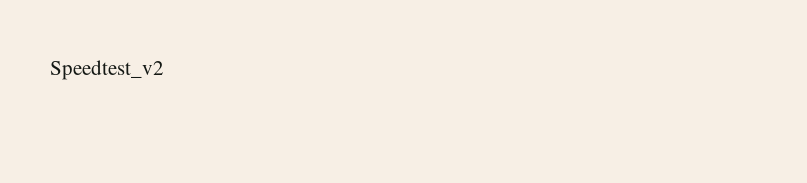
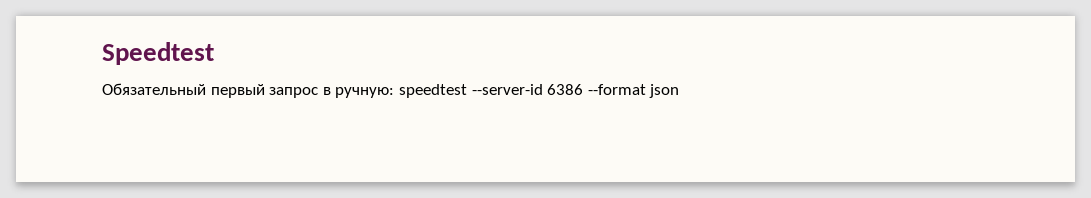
[50,60,164,80] Speedtest_v2 -> [102,42,214,65] [102,83,680,98] Speedtest // Обязательный первый запрос в ручную: speedtest --server-id 6386 --format json

